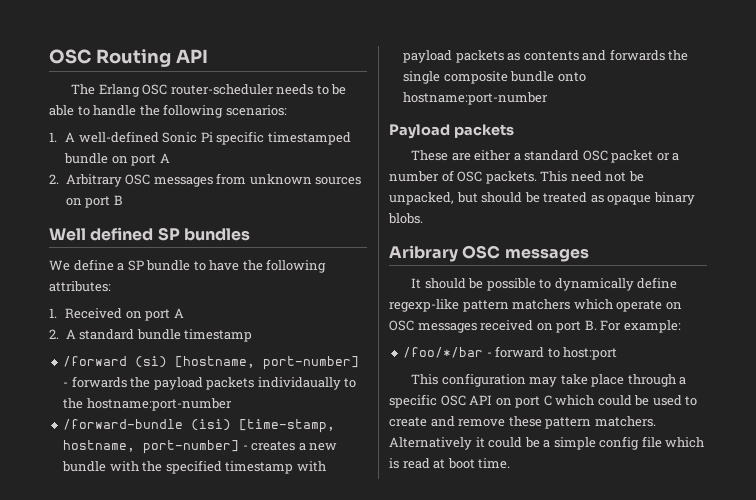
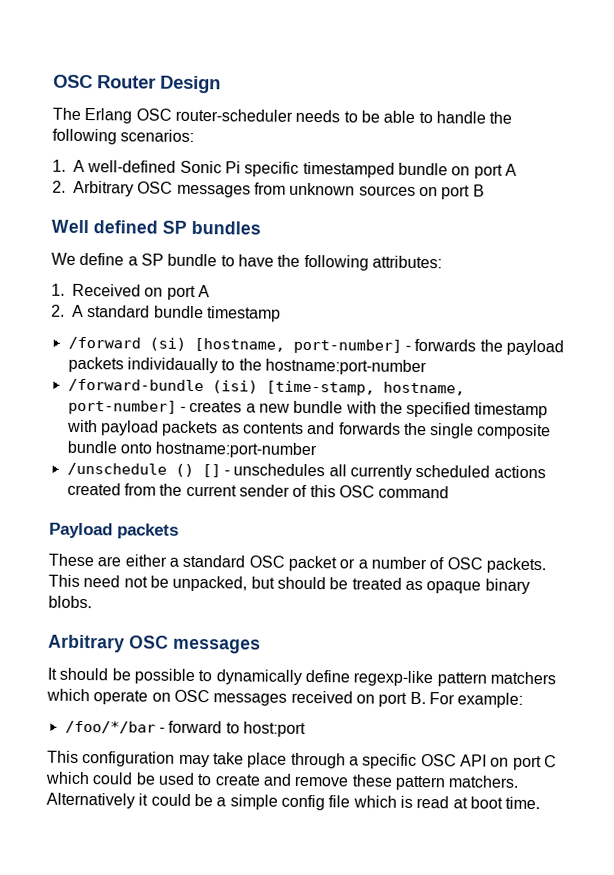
[49,49,208,67] OSC Routing API -> [53,74,221,94] OSC Router Design
(549, 98) none -> [66,462,546,480] [66,482,450,499] // /unschedule () [] - unschedules all currently scheduled actions created from the current sender of this OSC command
[389,245,458,262] Aribrary -> [48,634,125,653] Arbitrary

